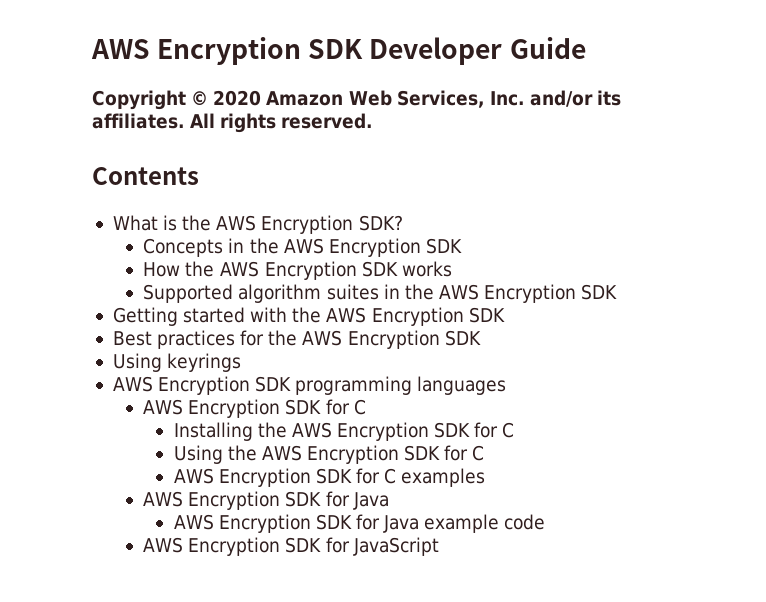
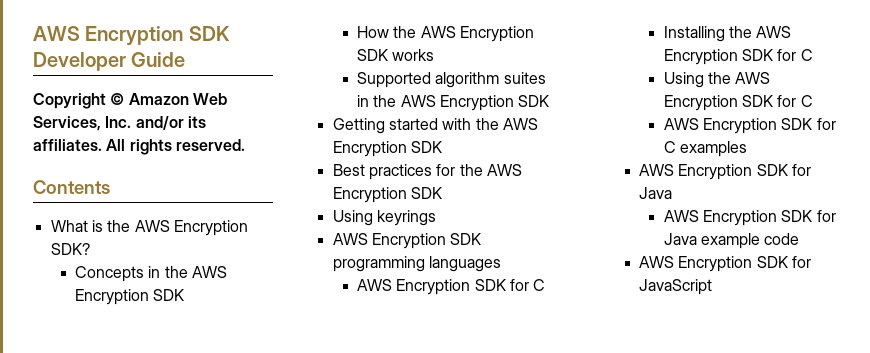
[213,90,262,106] 2020 -> (125, 99) none

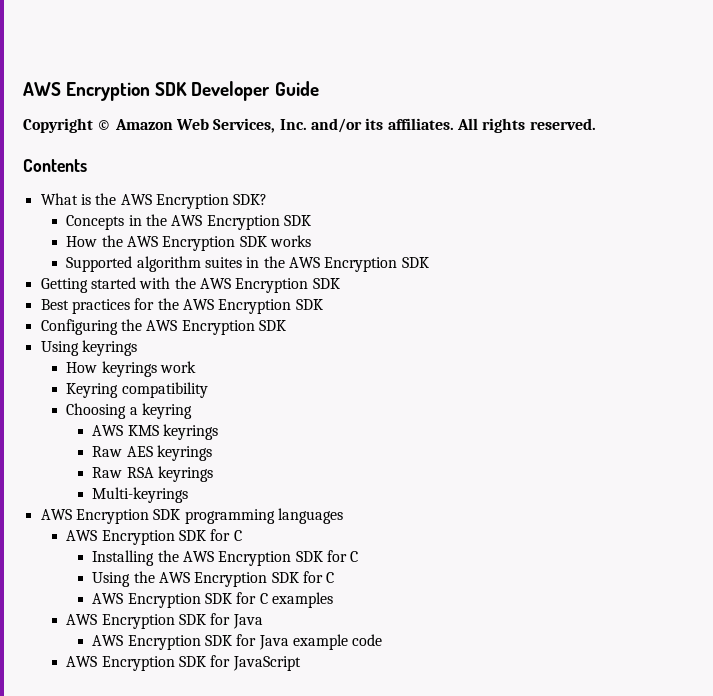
[332,210,436,226] Using keyrings -> [40,319,286,335] [40,340,137,356] [66,361,197,377] [66,382,208,398] [66,403,193,419] [92,424,218,440] [92,445,212,461] [92,466,213,482] [92,487,189,503] Configuring the AWS Encryption SDK // Using keyrings // How keyrings work // Keyring compatibility // Choosing a keyring // AWS KMS keyrings // Raw AES keyrings // Raw RSA keyrings // Multi-keyrings

